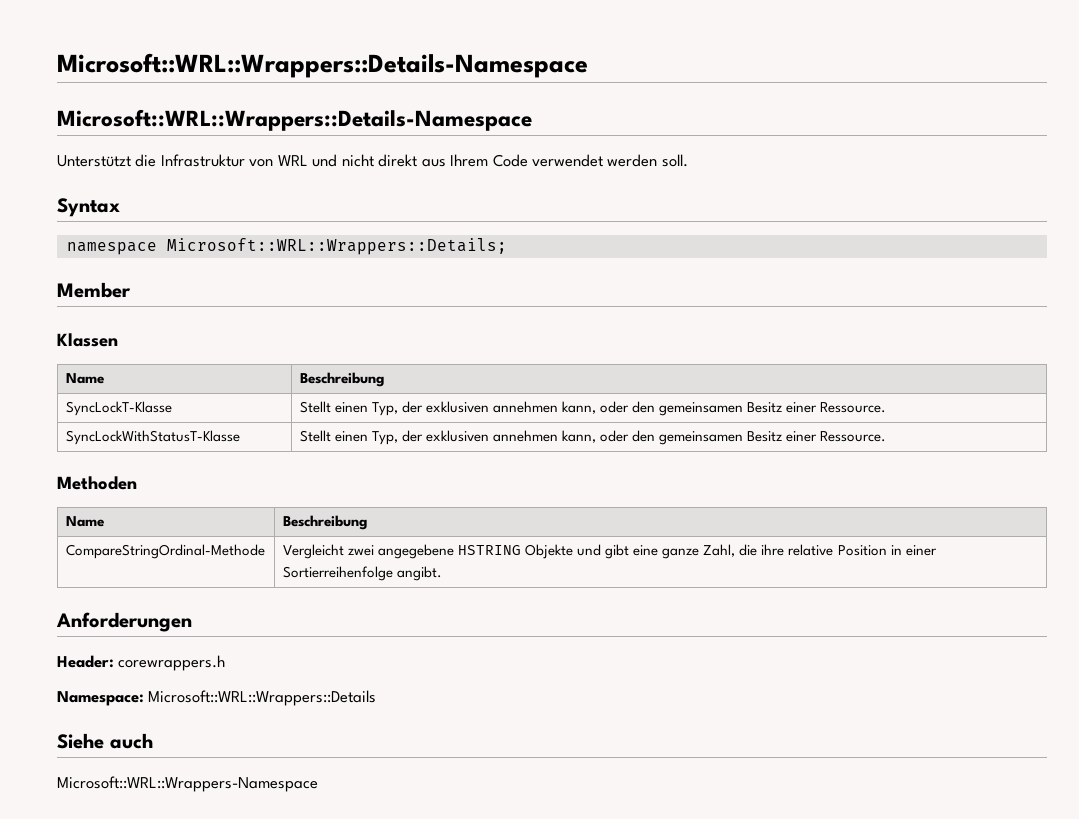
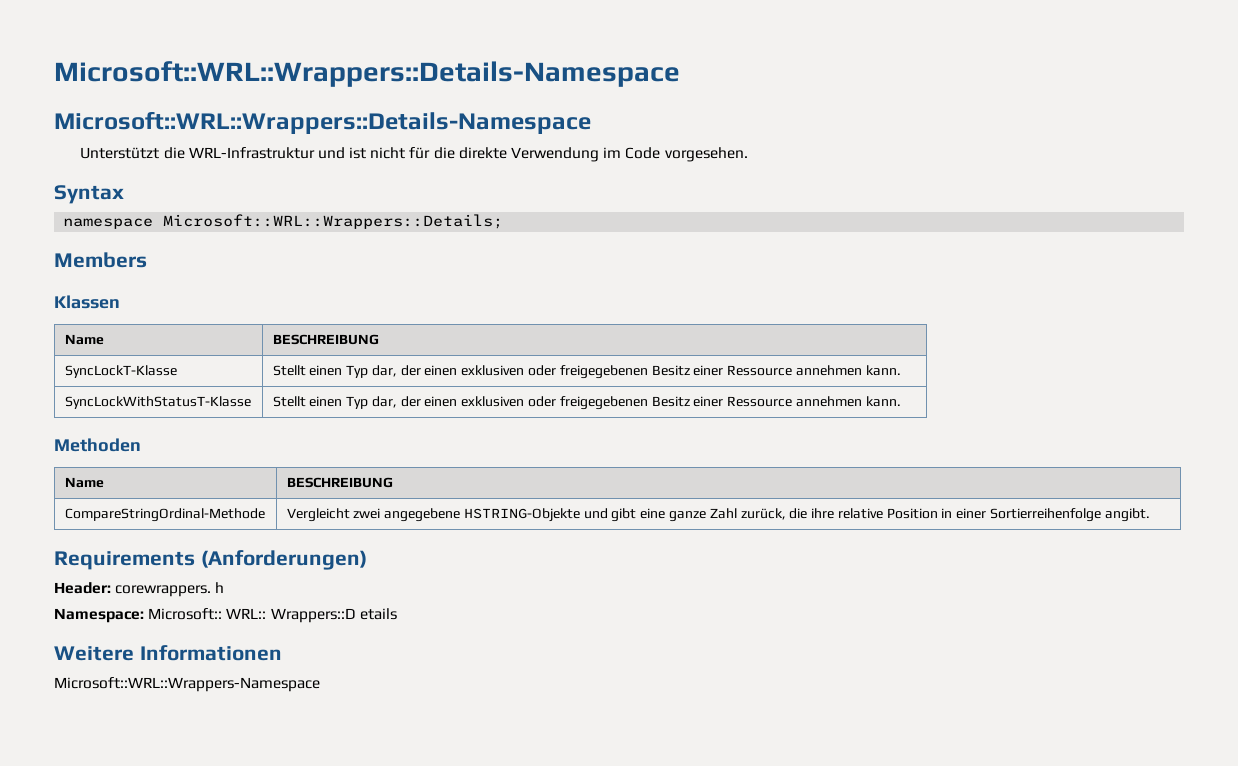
[160,154,688,167] Infrastruktur von WRL und nicht direkt aus Ihrem Code verwendet werden soll. -> [188,147,748,162] WRL-Infrastruktur und ist nicht für die direkte Verwendung im Code vorgesehen.
[57,282,131,298] Member -> [54,252,147,268] Members
[299,372,384,387] Beschreibung -> [272,334,379,345] BESCHREIBUNG
[371,401,887,416] [65,430,240,445] [299,430,887,445] Typ, der exklusiven annehmen kann, oder den gemeinsamen Besitz einer Ressource. // SyncLockWithStatusT-Klasse | Stellt einen Typ, der exklusiven annehmen kann, oder den gemeinsamen Besitz einer Ressource. -> [346,365,901,379] [64,396,251,409] [272,396,901,410] Typ dar, der einen exklusiven oder freigegebenen Besitz einer Ressource annehmen kann. // SyncLockWithStatusT-Klasse | Stellt einen Typ dar, der einen exklusiven oder freigegebenen Besitz einer Ressource annehmen kann.
[282,515,367,530] Beschreibung -> [286,477,393,488] BESCHREIBUNG
[458,544,574,559] HSTRING Objekte -> [463,508,580,522] HSTRING-Objekte
[703,544,736,557] Zahl, -> [709,508,786,520] Zahl zurück,
[56,612,192,632] Anforderungen -> [54,550,367,570] Requirements (Anforderungen)
[118,655,226,671] corewrappers.h -> [115,582,225,597] corewrappers. h
[148,690,377,706] [57,733,153,749] Microsoft::WRL::Wrappers::Details // Siehe auch -> [148,608,397,623] [54,645,282,661] Microsoft:: WRL:: Wrappers::D etails // Weitere Informationen

